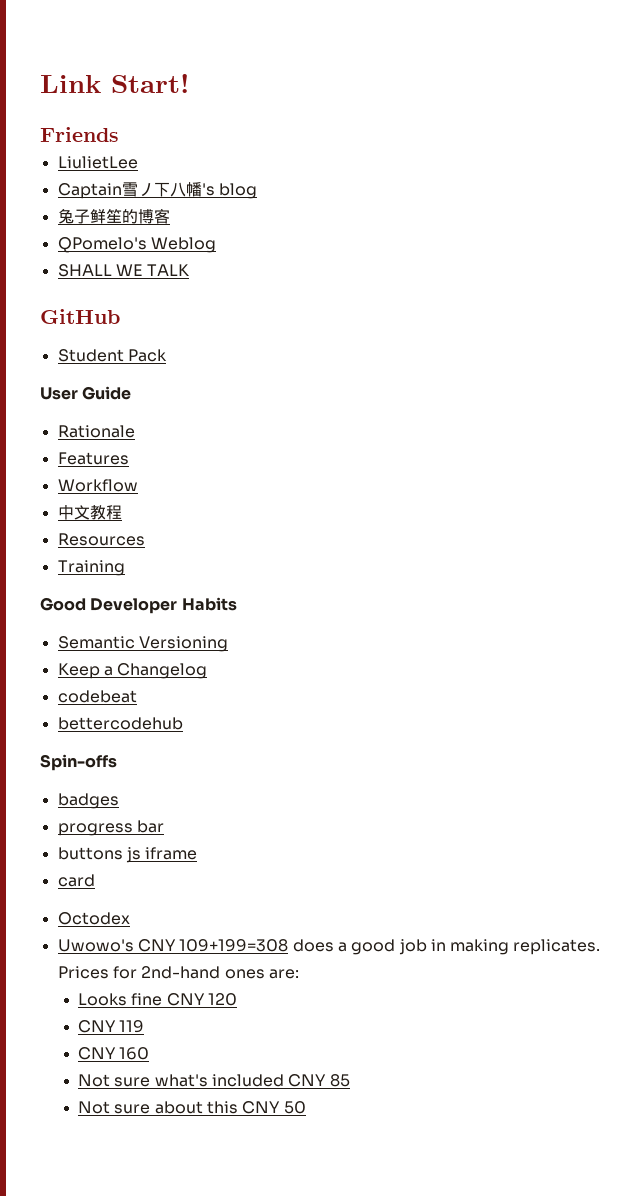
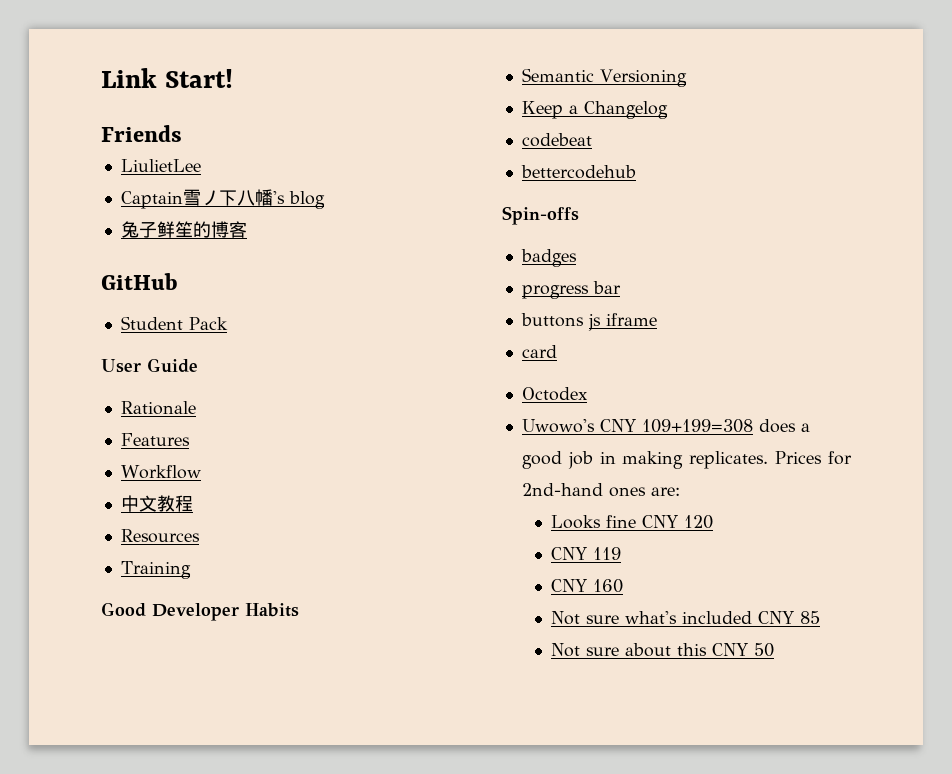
[57,237,216,253] [57,264,190,277] // QPomelo's Weblog // SHALL WE TALK -> (247, 229) none

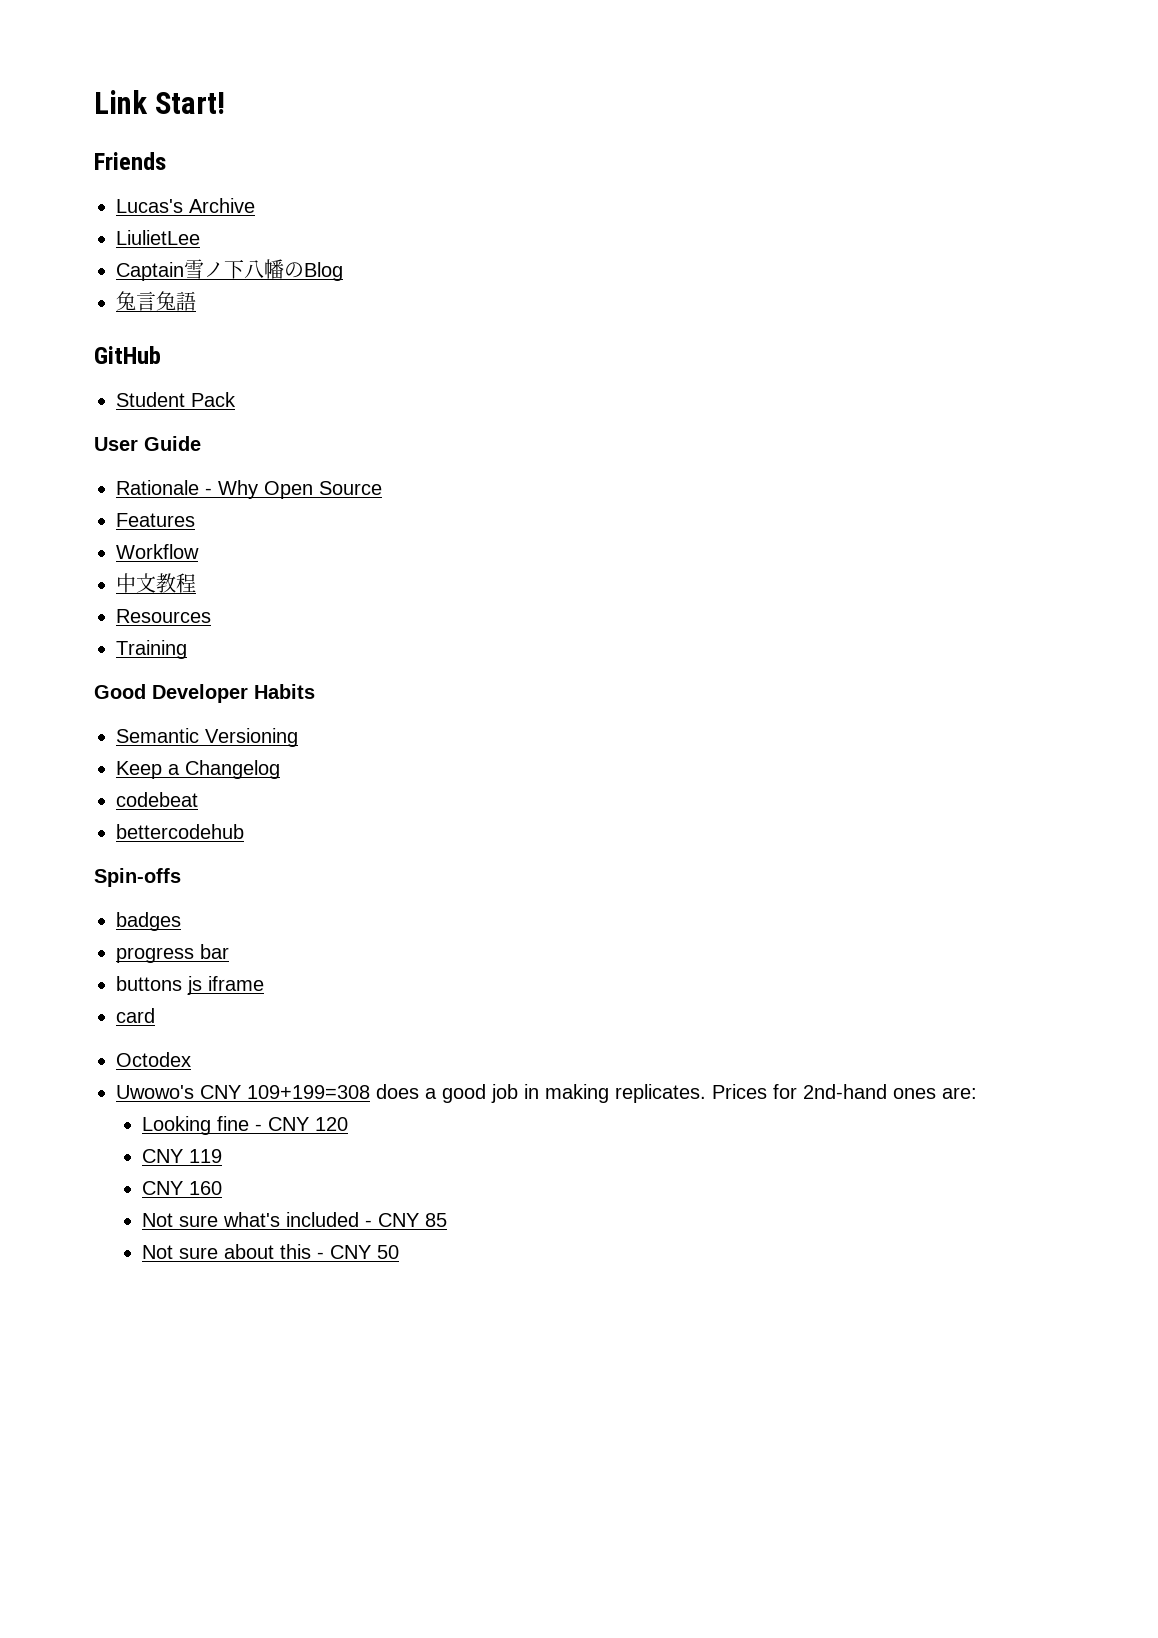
(182, 133) none -> [116,198,255,213] // Lucas's Archive
[272,191,325,209] [120,221,247,238] 's blog // 兔子鲜笙的博客 -> [284,262,343,281] [116,291,196,311] のBlog // 兔言兔語
(196, 408) none -> [205,480,382,499] - Why Open Source
[550,515,636,529] Looks fine -> [142,1116,263,1135] Looking fine -
(752, 617) none -> [365,1220,373,1227] -
(707, 649) none -> [317,1252,325,1259] -

